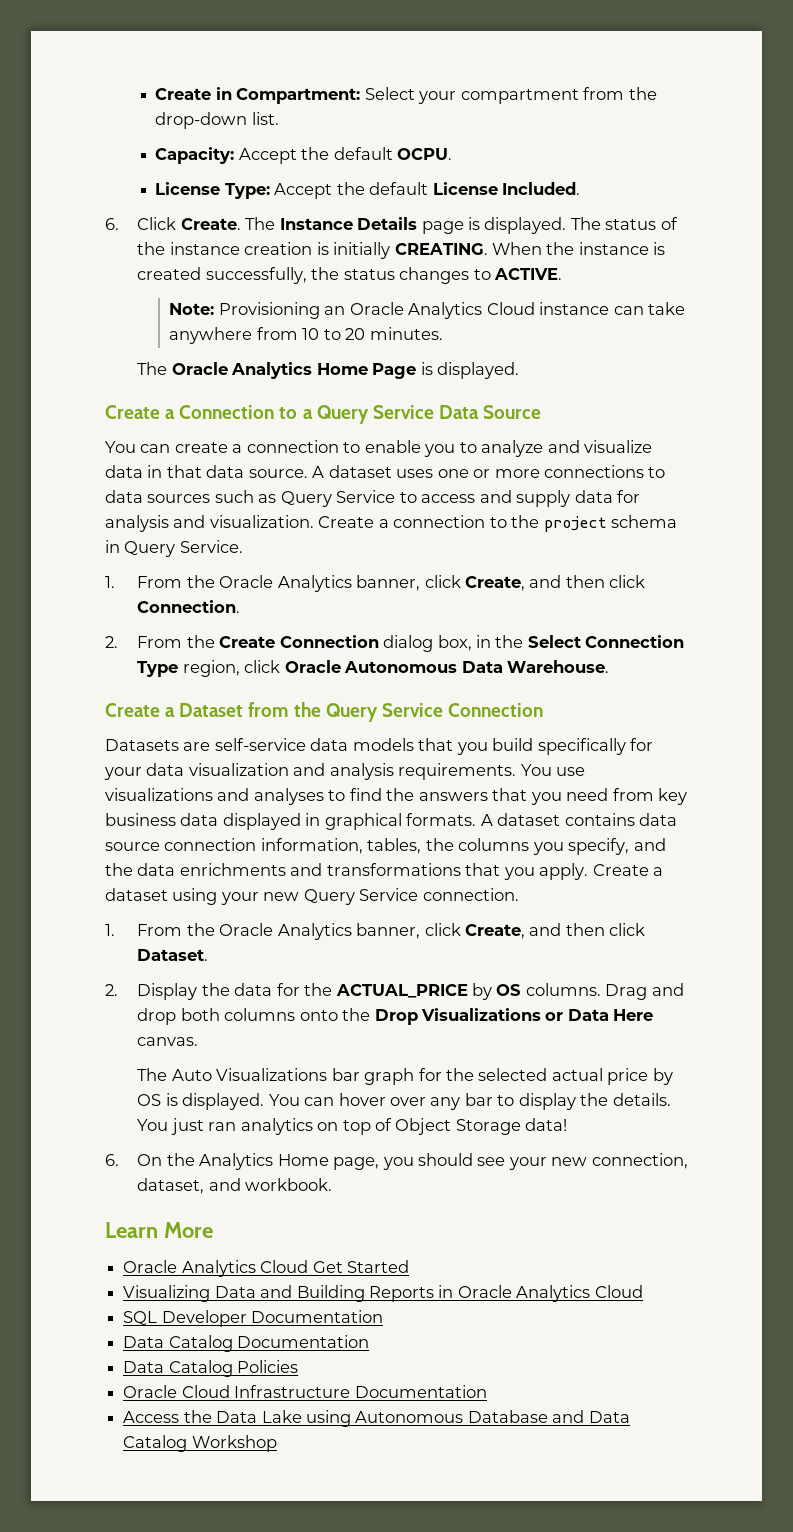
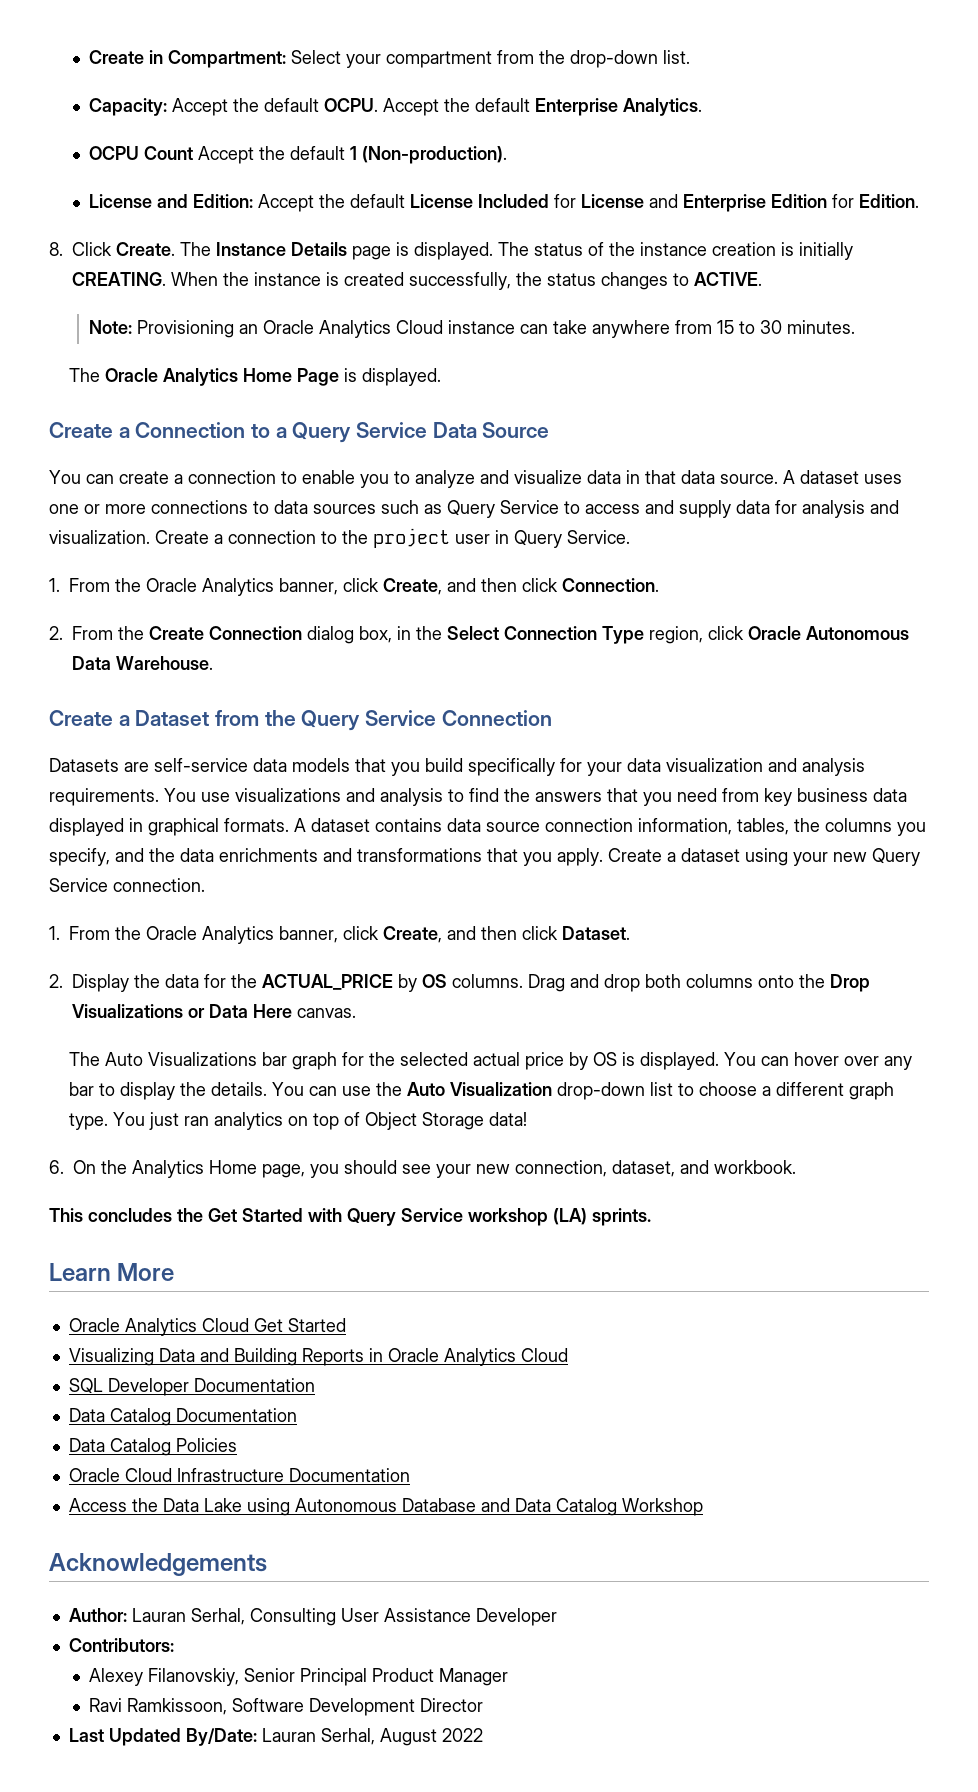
[155,182,270,199] // License Type: -> [382,98,702,116] [88,146,507,164] [88,194,253,208] Accept the default Enterprise Analytics. // OCPU Count Accept the default 1 (Non-production). // License and Edition:
[502,182,581,195] [105,218,119,230] Included. // 6. -> [477,194,919,212] [49,242,63,256] Included for License and Enterprise Edition for Edition. // 8.
[302,328,366,340] 10 to 20 -> [717,320,783,334] 15 to 30
[611,515,678,528] schema -> [455,534,490,544] user
[253,788,324,805] analyses -> [380,788,443,806] analysis
(169, 1125) none -> [309,1082,895,1100] [69,1112,146,1130] can use the Auto Visualization drop-down list to choose a different graph type. You
(333, 1184) none -> [49,1208,651,1226] // This concludes the Get Started with Query Service workshop (LA) sprints.
(277, 1443) none -> [49,1553,267,1576] [68,1608,557,1626] [68,1638,174,1652] [88,1668,508,1686] [88,1698,483,1716] [68,1728,483,1746] // Acknowledgements // Author: Lauran Serhal, Consulting User Assistance Developer // Contributors: // Alexey Filanovskiy, Senior Principal Product Manager // Ravi Ramkissoon, Software Development Director // Last Updated By/Date: Lauran Serhal, August 2022

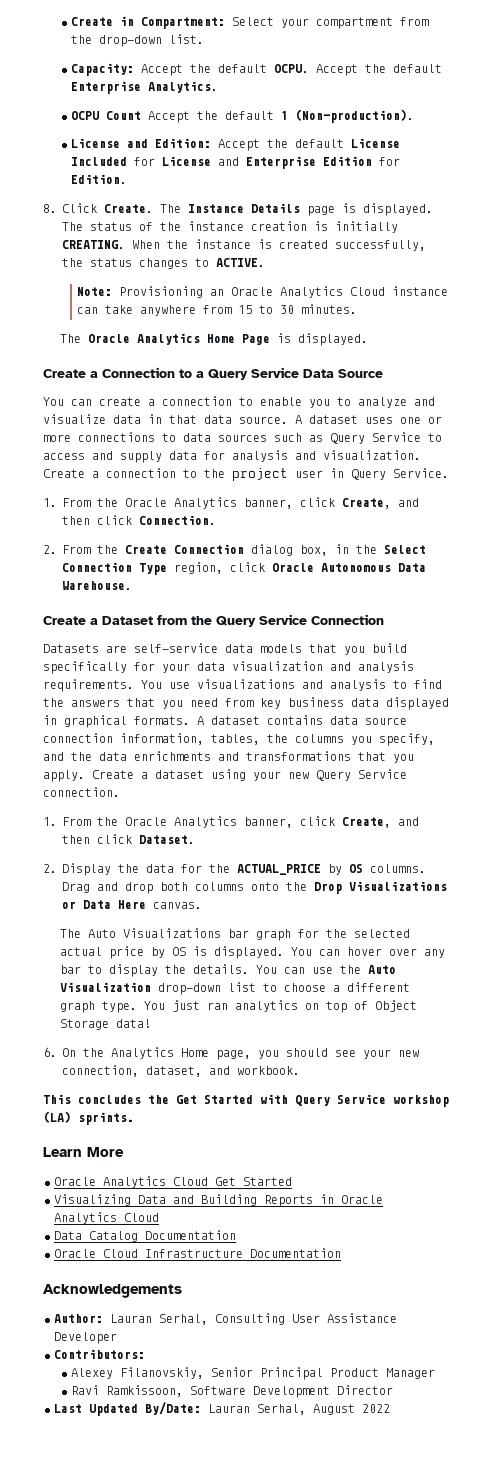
[68,1378,315,1396] // SQL Developer Documentation -> (159, 1217) none
[68,1438,237,1456] // Data Catalog Policies -> (236, 1235) none
[68,1498,703,1516] // Access the Data Lake using Autonomous Database and Data Catalog Workshop -> (341, 1253) none

